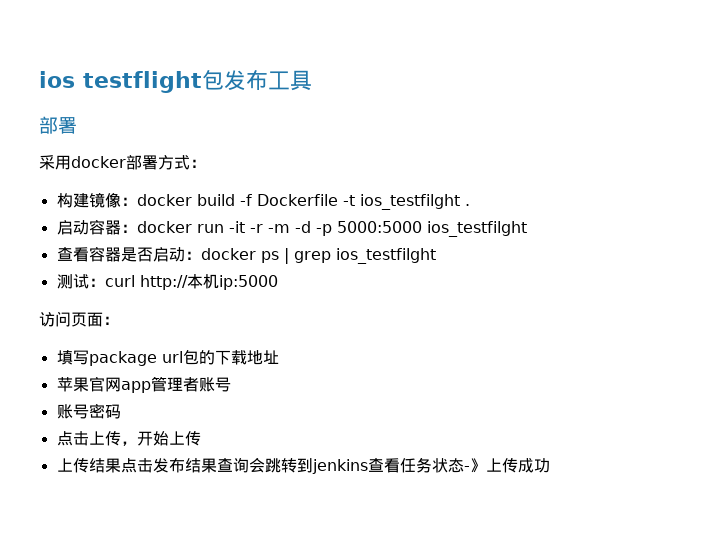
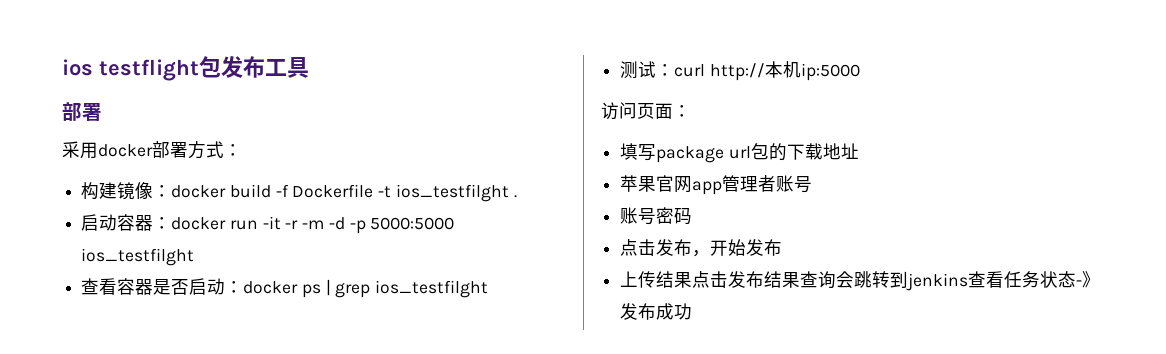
[88,431,201,446] 上传，开始上传 -> [656,239,783,257] 发布，开始发布
[485,458,518,473] 上传 -> [620,303,657,320] 发布

